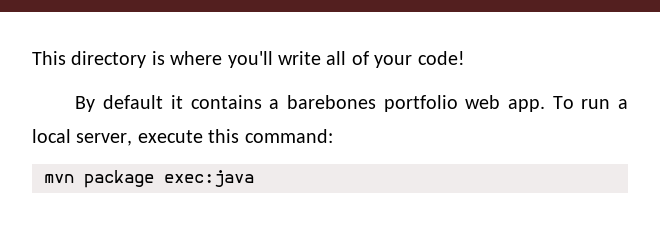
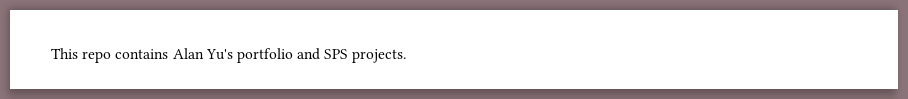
[71,51,465,68] [75,95,628,112] [32,129,333,146] [44,170,254,188] directory is where you'll write all of your code! // By default it contains a barebones portfolio web app. To run a local server, execute this command: // mvn package exec:java -> [82,48,407,63] repo contains Alan Yu's portfolio and SPS projects.

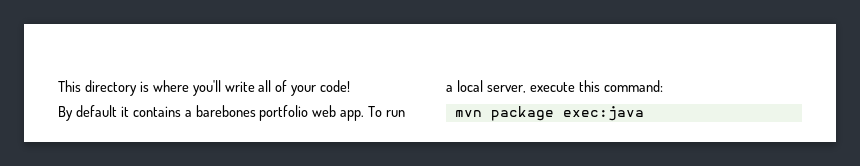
[82,48,407,63] repo contains Alan Yu's portfolio and SPS projects. -> [84,80,351,96] [58,105,406,121] [446,80,663,93] [454,106,644,121] directory is where you'll write all of your code! // By default it contains a barebones portfolio web app. To run a local server, execute this command: // mvn package exec:java

